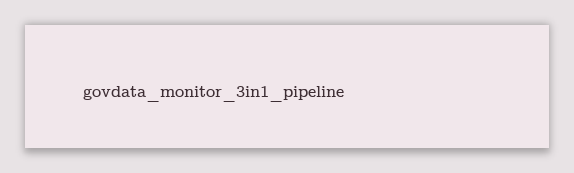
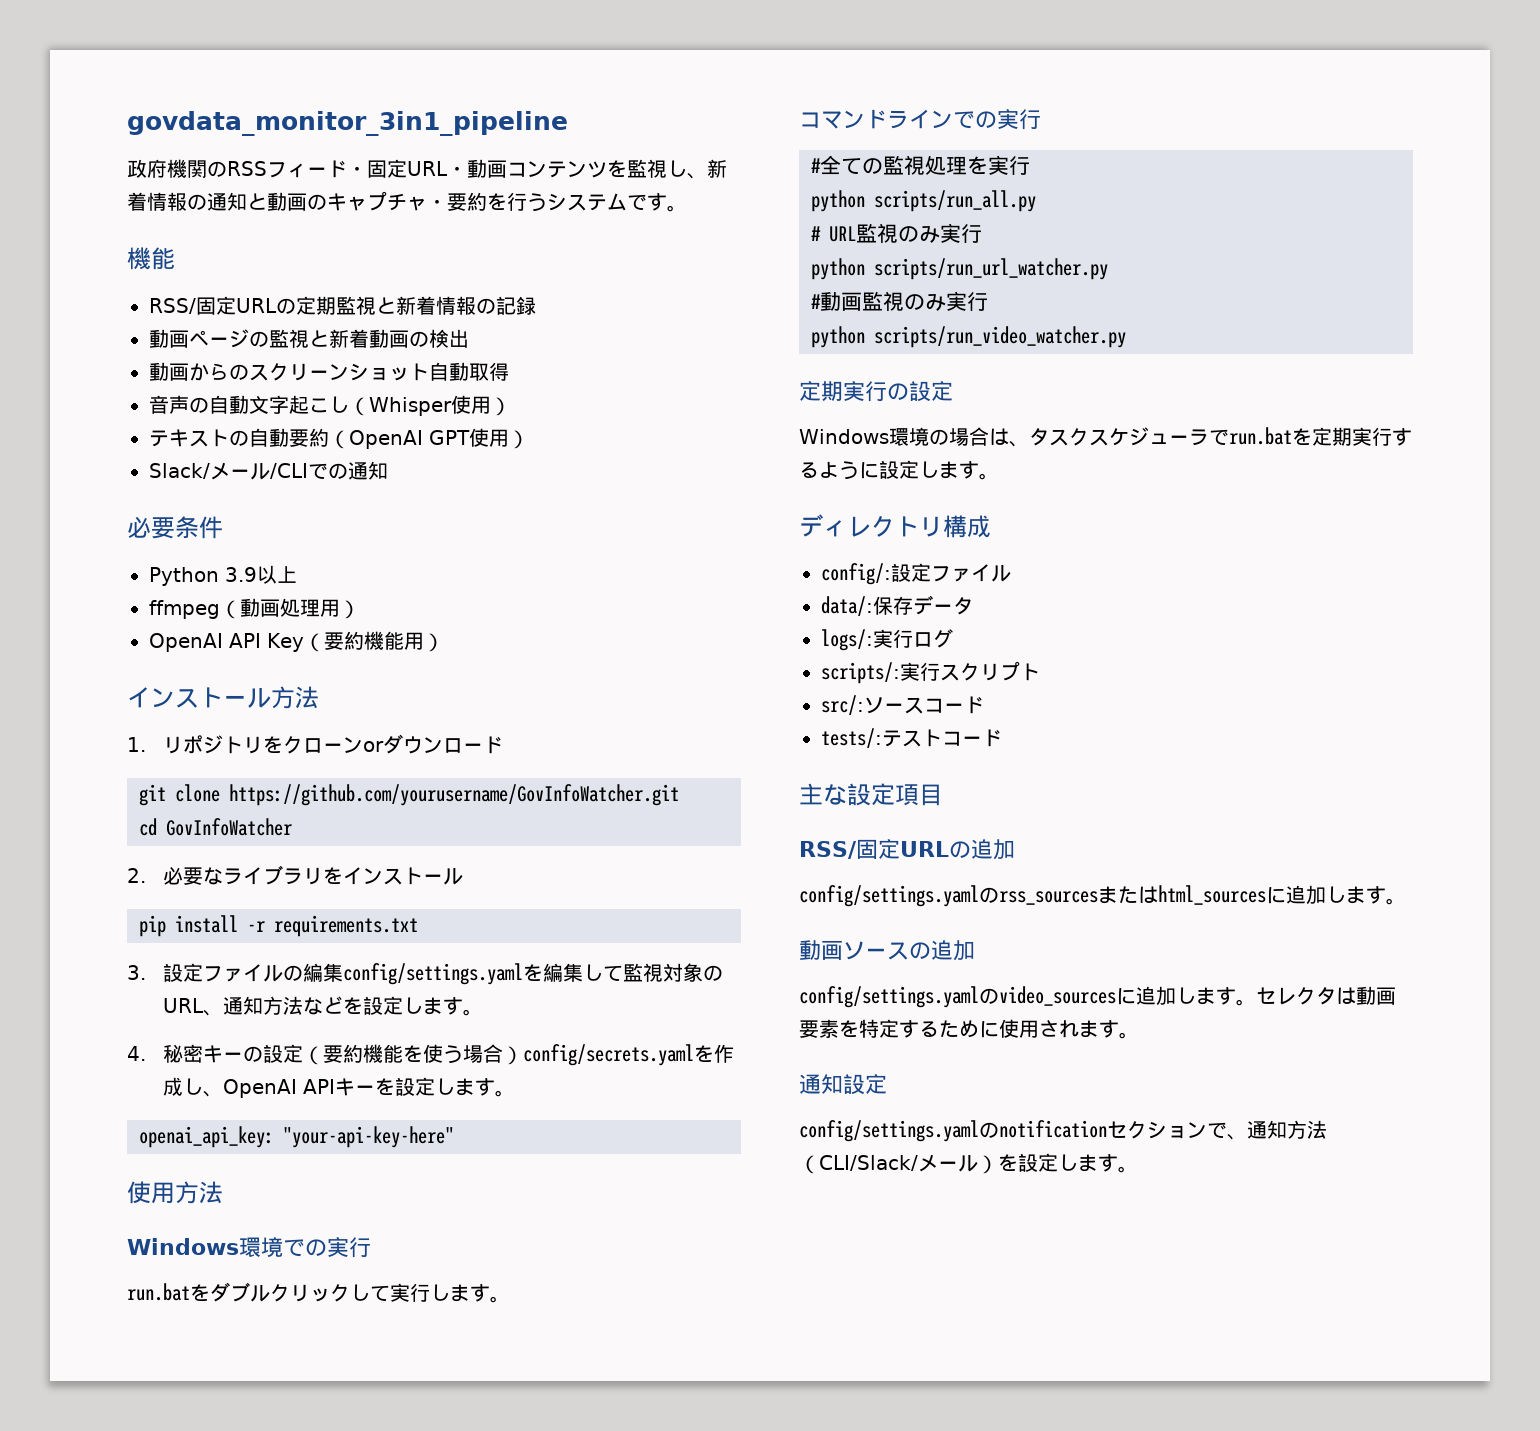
(344, 94) none -> [127,159,727,179] [127,191,687,212] [127,247,175,270] [149,296,536,315] [149,329,469,348] [149,362,509,381] [149,395,511,416] [149,428,529,449] [149,461,388,480] [127,516,223,539] [149,565,297,586] [149,598,360,619] [149,631,444,652] [127,686,319,709] [127,734,503,754] [139,784,679,806] [139,818,292,836] [127,865,463,885] [139,915,418,937] [127,963,723,985] [162,996,483,1016] [127,1044,734,1066] [162,1077,515,1098] [139,1126,454,1148] [127,1181,223,1204] [127,1237,371,1258] [127,1282,510,1303] [799,109,1041,130] [811,155,1030,175] [811,190,1036,212] [811,223,982,243] [811,258,1108,280] [811,291,988,311] [811,326,1126,348] [799,381,953,402] [799,427,1412,447] [799,460,999,480] [799,514,991,538] [821,563,1011,585] [821,595,973,616] [821,629,953,651] [821,661,1040,684] [821,695,984,715] [821,728,1002,748] [799,783,943,806] [799,839,1015,860] [799,885,1406,907] [799,940,975,961] [799,986,1396,1008] [799,1019,1139,1039] [799,1074,887,1095] [799,1120,1327,1142] [799,1153,1138,1174] // 政府機関のRSSフィード・固定URL・動画コンテンツを監視し、新着情報の通知と動画のキャプチャ・要約を行うシステムです。 // 機能 // RSS/固定URLの定期監視と新着情報の記録 // 動画ページの監視と新着動画の検出 // 動画からのスクリーンショット自動取得 // 音声の自動文字起こし（Whisper使用） // テキストの自動要約（OpenAI GPT使用） // Slack/メール/CLIでの通知 // 必要条件 // Python 3.9以上 // ffmpeg（動画処理用） // OpenAI API Key（要約機能用） // インストール方法 // 1.リポジトリをクローンorダウンロード // git clone https://github.com/yourusername/GovInfoWatcher.git // cd GovInfoWatcher // 2.必要なライブラリをインストール // pip install -r requirements.txt // 3.設定ファイルの編集config/settings.yamlを編集して監視対象のURL、通知方法などを設定します。 // 4.秘密キーの設定（要約機能を使う場合）config/secrets.yamlを作成し、OpenAI APIキーを設定します。 // openai_api_key: "your-api-key-here" // 使用方法 // Windows環境での実行 // run.batをダブルクリックして実行します。 // コマンドラインでの実行 // #全ての監視処理を実行 // python scripts/run_all.py // # URL監視のみ実行 // python scripts/run_url_watcher.py // #動画監視のみ実行 // python scripts/run_video_watcher.py // 定期実行の設定 // Windows環境の場合は、タスクスケジューラでrun.batを定期実行するように設定します。 // ディレクトリ構成 // config/:設定ファイル // data/:保存データ // logs/:実行ログ // scripts/:実行スクリプト // src/:ソースコード // tests/:テストコード // 主な設定項目 // RSS/固定URLの追加 // config/settings.yamlのrss_sourcesまたはhtml_sourcesに追加します。 // 動画ソースの追加 // config/settings.yamlのvideo_sourcesに追加します。セレクタは動画要素を特定するために使用されます。 // 通知設定 // config/settings.yamlのnotificationセクションで、通知方法（CLI/Slack/メール）を設定します。

